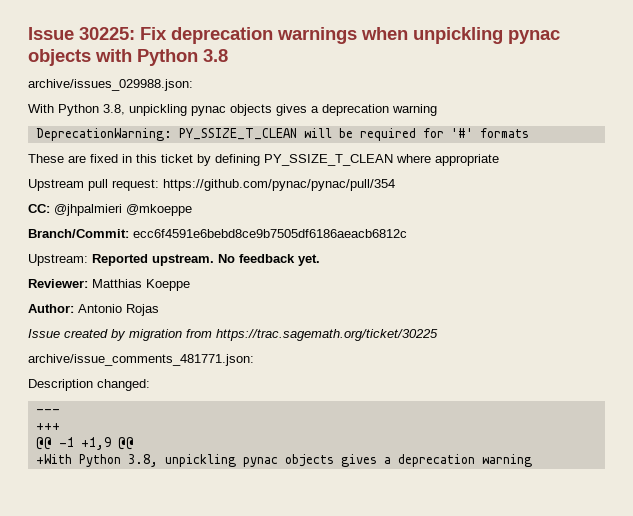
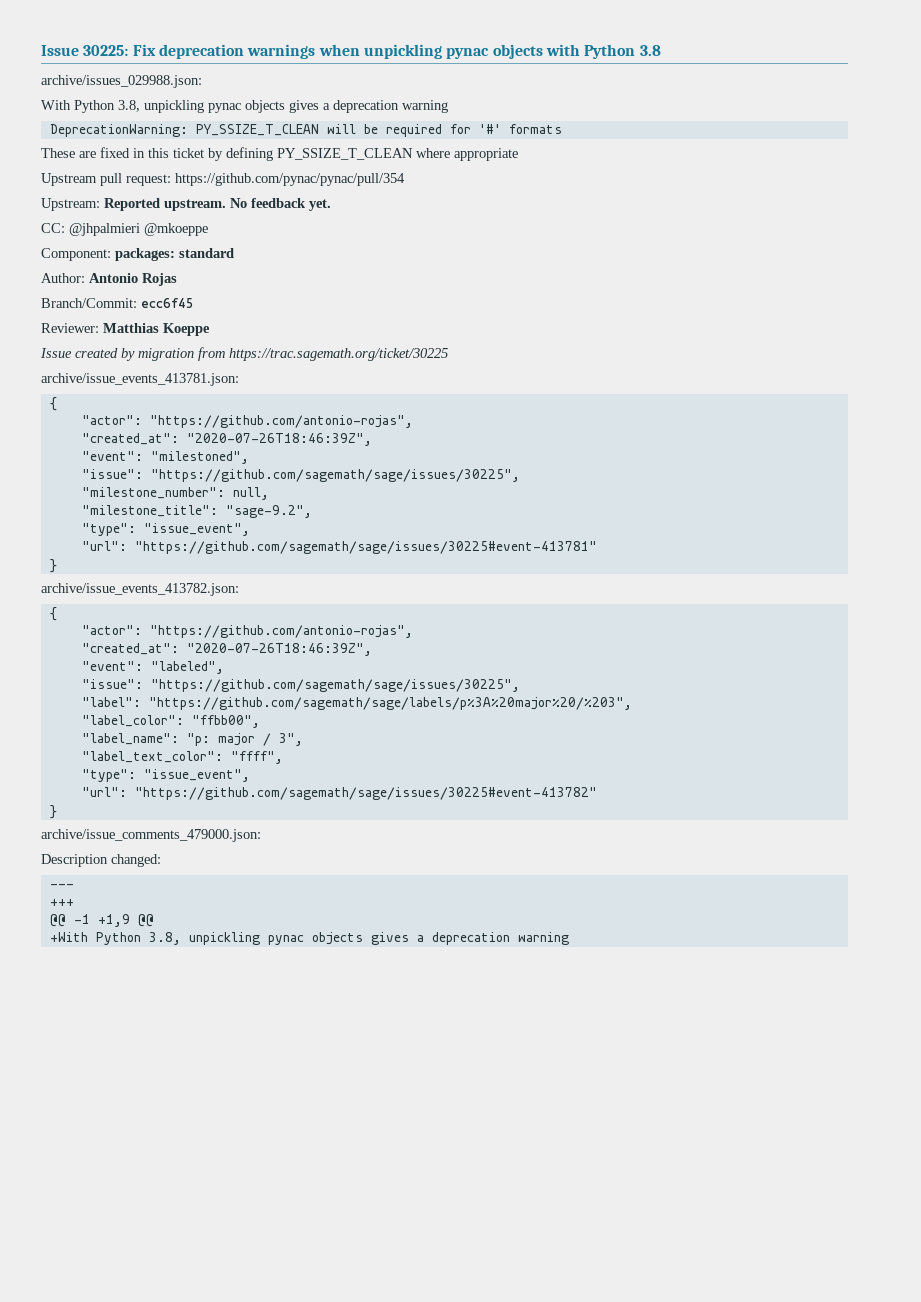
[28,204,192,216] [28,229,407,238] // CC: @jhpalmieri @mkoeppe // Branch/Commit: ecc6f4591e6bebd8ce9b7505df6186aeacb6812c -> (405, 179) none
[28,279,190,291] [28,304,159,316] Reviewer: Matthias Koeppe // Author: Antonio Rojas -> [41,223,208,236] [41,248,234,261] [41,273,177,286] [41,298,194,308] [41,323,210,336] CC: @jhpalmieri @mkoeppe // Component: packages: standard // Author: Antonio Rojas // Branch/Commit: ecc6f45 // Reviewer: Matthias Koeppe
[28,354,254,366] archive/issue_comments_481771.json: -> [41,373,239,386] [49,397,57,411] [81,415,413,428] [81,433,372,446] [81,451,249,464] [81,469,520,482] [81,487,269,500] [81,505,312,518] [81,523,250,536] [81,541,597,554] [49,559,57,573] [41,583,239,596] [49,607,57,621] [81,625,413,638] [81,643,372,656] [81,661,224,674] [81,679,520,692] [81,697,632,710] [81,715,260,728] [81,733,303,746] [81,751,283,764] [81,769,250,782] [81,787,597,800] [49,805,57,819] [41,829,261,842] archive/issue_events_413781.json: // { // "actor": "https://github.com/antonio-rojas", // "created_at": "2020-07-26T18:46:39Z", // "event": "milestoned", // "issue": "https://github.com/sagemath/sage/issues/30225", // "milestone_number": null, // "milestone_title": "sage-9.2", // "type": "issue_event", // "url": "https://github.com/sagemath/sage/issues/30225#event-413781" // } // archive/issue_events_413782.json: // { // "actor": "https://github.com/antonio-rojas", // "created_at": "2020-07-26T18:46:39Z", // "event": "labeled", // "issue": "https://github.com/sagemath/sage/issues/30225", // "label": "https://github.com/sagemath/sage/labels/p%3A%20major%20/%203", // "label_color": "ffbb00", // "label_name": "p: major / 3", // "label_text_color": "ffff", // "type": "issue_event", // "url": "https://github.com/sagemath/sage/issues/30225#event-413782" // } // archive/issue_comments_479000.json:

